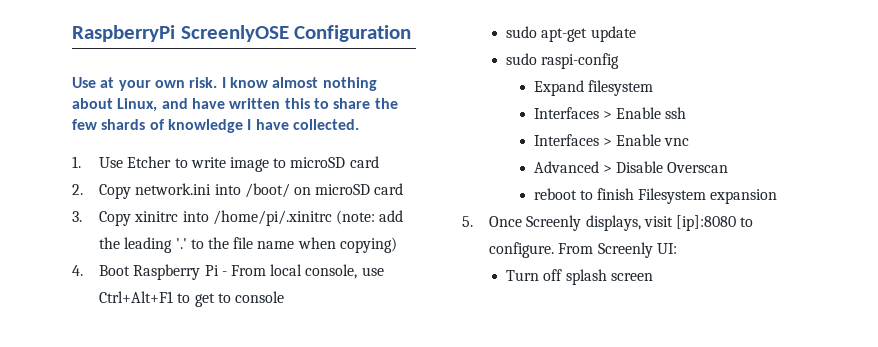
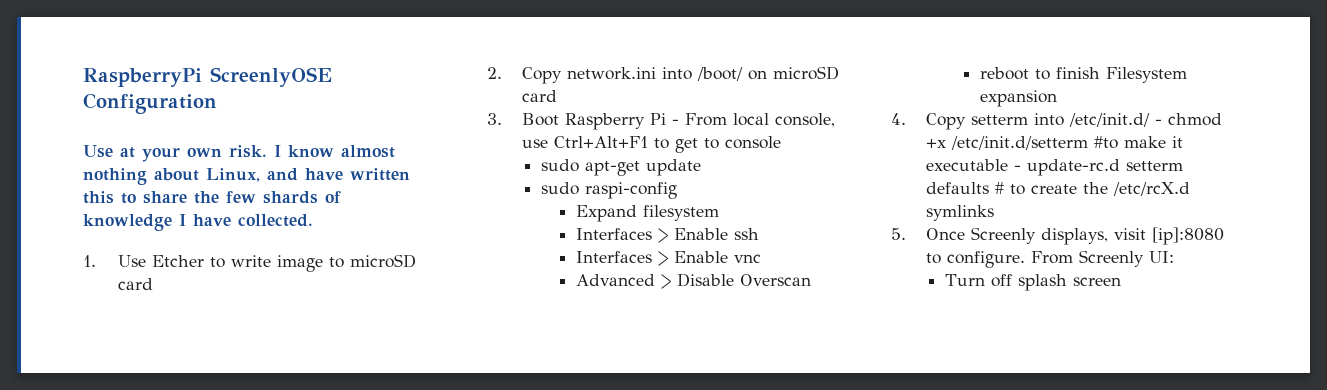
[99,210,404,226] [99,237,397,253] [72,265,83,276] Copy xinitrc into /home/pi/.xinitrc (note: add the leading '.' to the file name when copying) // 4. -> (502, 119) none
(778, 196) none -> [891,113,1222,130] [925,136,1183,150] [925,159,1183,176] [925,182,1190,196] [925,205,994,221] // 4. Copy setterm into /etc/init.d/ - chmod +x /etc/init.d/setterm #to make it executable - update-rc.d setterm defaults # to create the /etc/rcX.d symlinks

